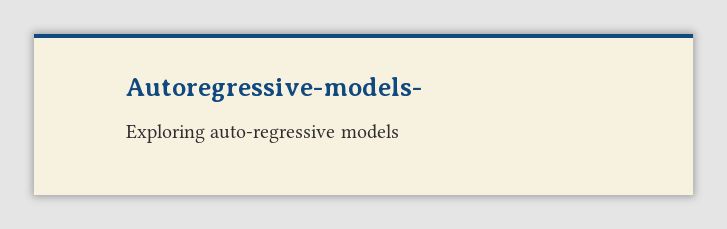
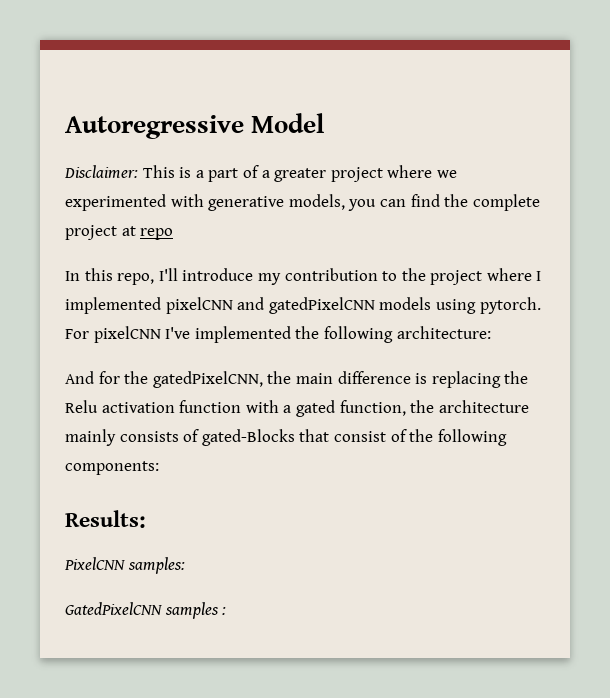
[126,77,423,102] [126,124,399,143] Autoregressive-models- // Exploring auto-regressive models -> [65,113,325,139] [64,165,457,182] [65,194,540,211] [65,225,174,240] [65,268,542,285] [65,297,541,314] [65,326,491,343] [65,371,529,388] [65,400,529,417] [65,429,507,446] [65,461,159,475] [65,510,146,528] [64,557,185,574] [65,602,227,619] Autoregressive Model // Disclaimer: This is a part of a greater project where we experimented with generative models, you can find the complete project at repo // In this repo, I'll introduce my contribution to the project where I implemented pixelCNN and gatedPixelCNN models using pytorch. For pixelCNN I've implemented the following architecture: // And for the gatedPixelCNN, the main difference is replacing the Relu activation function with a gated function, the architecture mainly consists of gated-Blocks that consist of the following components: // Results: // PixelCNN samples: // GatedPixelCNN samples :

